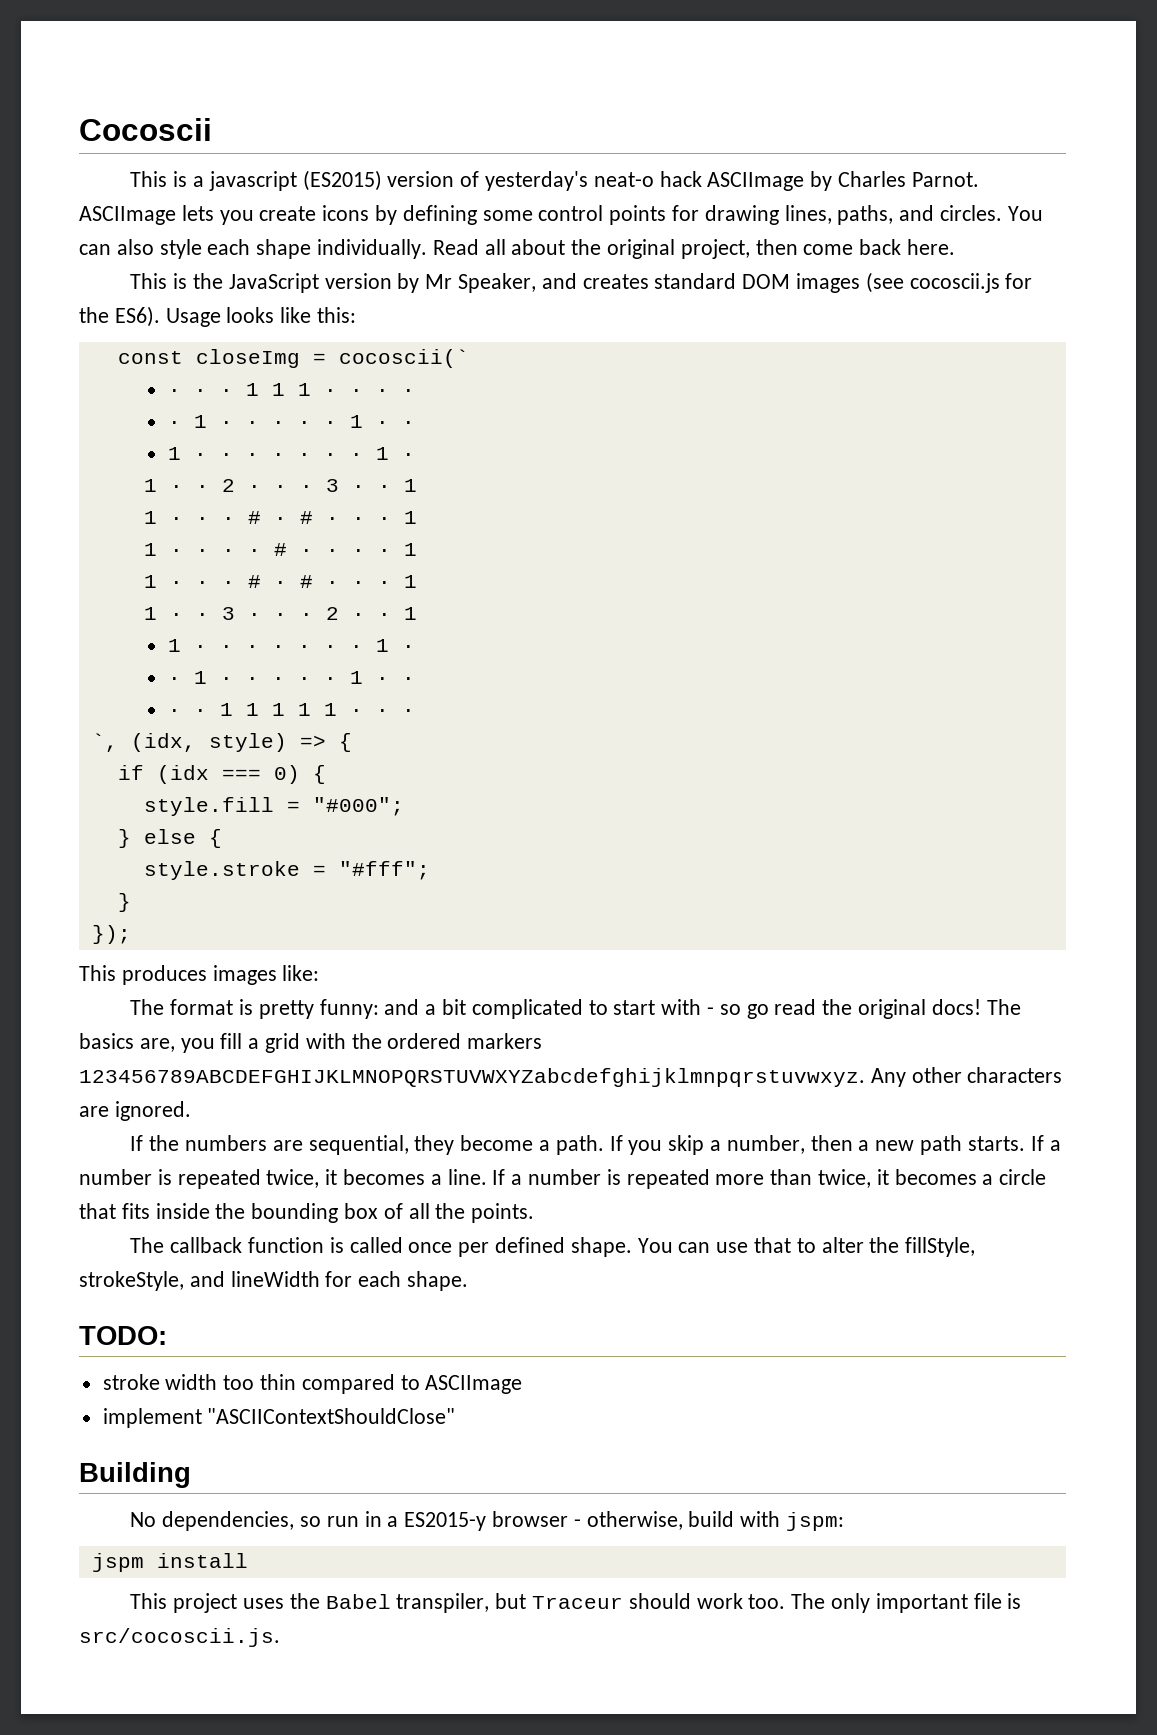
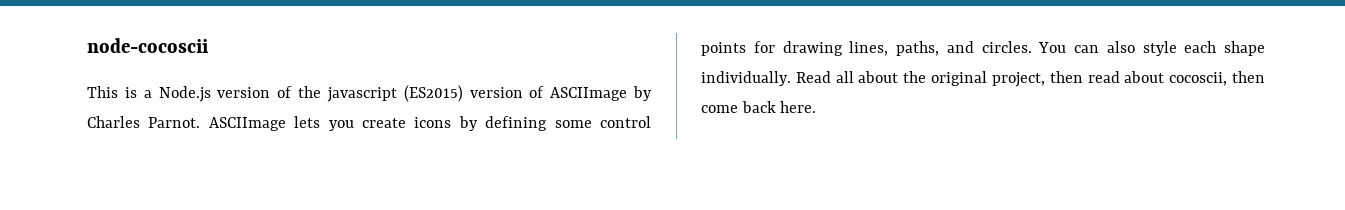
[79,118,212,141] Cocoscii -> [87,38,208,53] node-cocoscii
(205, 181) none -> [158,86,321,102] Node.js version of the
[485,171,702,191] yesterday's neat-o hack -> (545, 92) none
(798, 247) none -> [1087,71,1265,86] read about cocoscii, then
[130,272,1033,293] [79,306,357,327] [117,349,469,368] [167,383,415,396] [167,415,415,428] [167,447,415,460] [143,479,417,492] [143,511,417,524] [143,543,417,556] [143,575,417,588] [143,607,417,620] [167,639,415,652] [167,671,415,684] [167,703,415,716] [91,733,352,752] [117,765,326,784] [143,797,404,816] [117,829,222,848] [143,861,430,880] [117,893,131,912] [91,925,131,944] [79,965,320,985] [130,999,1021,1019] [79,1033,543,1053] [79,1067,1063,1087] [79,1101,191,1121] [130,1135,1061,1155] [79,1169,1047,1189] [79,1203,535,1223] [130,1237,976,1257] [79,1271,469,1291] [79,1326,167,1345] [102,1374,523,1394] [102,1408,456,1428] [79,1462,191,1488] [130,1511,845,1531] [91,1553,248,1572] [130,1593,1022,1613] [79,1628,280,1647] // This is the JavaScript version by Mr Speaker, and creates standard DOM images (see cocoscii.js for the ES6). Usage looks like this: // const closeImg = cocoscii(` // · · · 1 1 1 · · · · // · 1 · · · · · 1 · · // 1 · · · · · · · 1 · // 1 · · 2 · · · 3 · · 1 // 1 · · · # · # · · · 1 // 1 · · · · # · · · · 1 // 1 · · · # · # · · · 1 // 1 · · 3 · · · 2 · · 1 // 1 · · · · · · · 1 · // · 1 · · · · · 1 · · // · · 1 1 1 1 1 · · · // `, (idx, style) => { // if (idx === 0) { // style.fill = "#000"; // } else { // style.stroke = "#fff"; // } // }); // This produces images like: // The format is pretty funny: and a bit complicated to start with - so go read the original docs! The basics are, you fill a grid with the ordered markers 123456789ABCDEFGHIJKLMNOPQRSTUVWXYZabcdefghijklmnpqrstuvwxyz. Any other characters are ignored. // If the numbers are sequential, they become a path. If you skip a number, then a new path starts. If a number is repeated twice, it becomes a line. If a number is repeated more than twice, it becomes a circle that fits inside the bounding box of all the points. // The callback function is called once per defined shape. You can use that to alter the fillStyle, strokeStyle, and lineWidth for each shape. // TODO: // stroke width too thin compared to ASCIImage // implement "ASCIIContextShouldClose" // Building // No dependencies, so run in a ES2015-y browser - otherwise, build with jspm: // jspm install // This project uses the Babel transpiler, but Traceur should work too. The only important file is src/cocoscii.js. -> (817, 107) none

